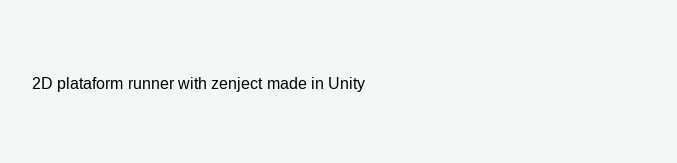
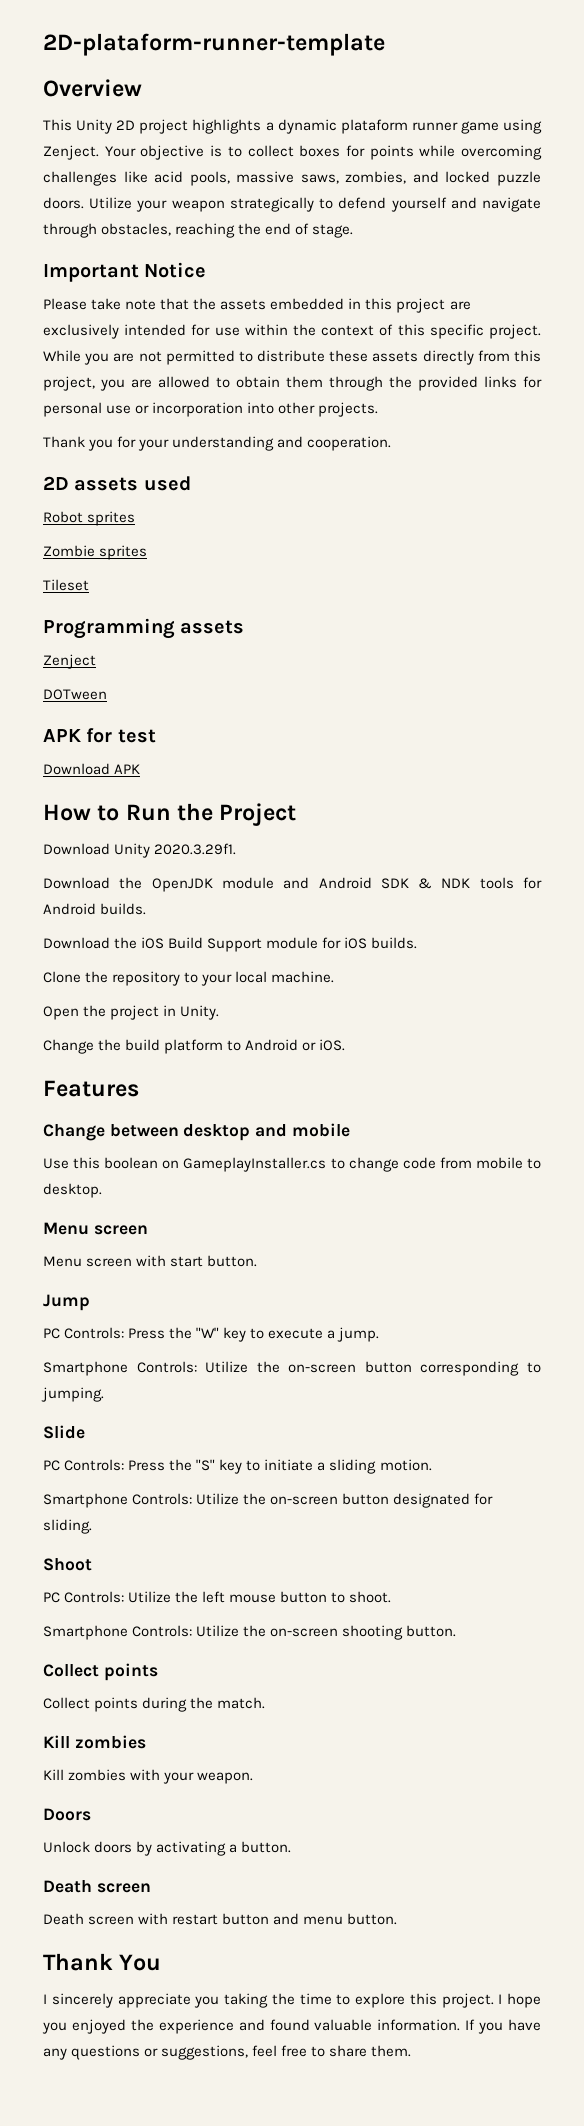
[32,77,366,92] 2D plataform runner with zenject made in Unity -> [43,33,385,56] [43,79,142,97] [43,119,542,134] [43,145,542,160] [43,171,541,186] [43,197,541,212] [43,223,354,238] [43,262,207,282] [43,298,471,313] [43,324,541,339] [43,350,541,365] [43,376,542,391] [43,402,379,417] [43,436,392,451] [43,476,191,491] [43,511,136,526] [43,545,148,560] [43,579,89,591] [43,618,245,639] [43,654,96,669] [43,689,107,700] [43,728,156,743] [43,763,141,775] [43,803,297,826] [43,843,237,858] [43,877,543,892] [43,903,147,915] [43,937,418,952] [43,971,335,986] [43,1005,220,1020] [43,1039,346,1054] [43,1080,139,1097] [43,1123,350,1141] [43,1157,542,1172] [43,1183,102,1198] [43,1222,148,1235] [43,1255,258,1267] [43,1294,90,1311] [43,1327,380,1342] [43,1361,541,1376] [41,1387,104,1402] [43,1425,85,1439] [43,1459,432,1474] [43,1493,494,1508] [43,1519,92,1534] [43,1558,92,1571] [43,1591,392,1603] [43,1625,457,1640] [43,1663,158,1681] [43,1697,266,1712] [43,1735,146,1749] [43,1769,254,1784] [43,1808,91,1821] [43,1841,292,1856] [43,1880,151,1893] [43,1913,398,1925] [43,1953,162,1971] [43,1993,541,2008] [42,2019,541,2034] [43,2045,412,2060] 2D-plataform-runner-template // Overview // This Unity 2D project highlights a dynamic plataform runner game using Zenject. Your objective is to collect boxes for points while overcoming challenges like acid pools, massive saws, zombies, and locked puzzle doors. Utilize your weapon strategically to defend yourself and navigate through obstacles, reaching the end of stage. // Important Notice // Please take note that the assets embedded in this project are exclusively intended for use within the context of this specific project. While you are not permitted to distribute these assets directly from this project, you are allowed to obtain them through the provided links for personal use or incorporation into other projects. // Thank you for your understanding and cooperation. // 2D assets used // Robot sprites // Zombie sprites // Tileset // Programming assets // Zenject // DOTween // APK for test // Download APK // How to Run the Project // Download Unity 2020.3.29f1. // Download the OpenJDK module and Android SDK & NDK tools for Android builds. // Download the iOS Build Support module for iOS builds. // Clone the repository to your local machine. // Open the project in Unity. // Change the build platform to Android or iOS. // Features // Change between desktop and mobile // Use this boolean on GameplayInstaller.cs to change code from mobile to desktop. // Menu screen // Menu screen with start button. // Jump // PC Controls: Press the "W" key to execute a jump. // Smartphone Controls: Utilize the on-screen button corresponding to jumping. // Slide // PC Controls: Press the "S" key to initiate a sliding motion. // Smartphone Controls: Utilize the on-screen button designated for sliding. // Shoot // PC Controls: Utilize the left mouse button to shoot. // Smartphone Controls: Utilize the on-screen shooting button. // Collect points // Collect points during the match. // Kill zombies // Kill zombies with your weapon. // Doors // Unlock doors by activating a button. // Death screen // Death screen with restart button and menu button. // Thank You // I sincerely appreciate you taking the time to explore this project. I hope you enjoyed the experience and found valuable information. If you have any questions or suggestions, feel free to share them.

